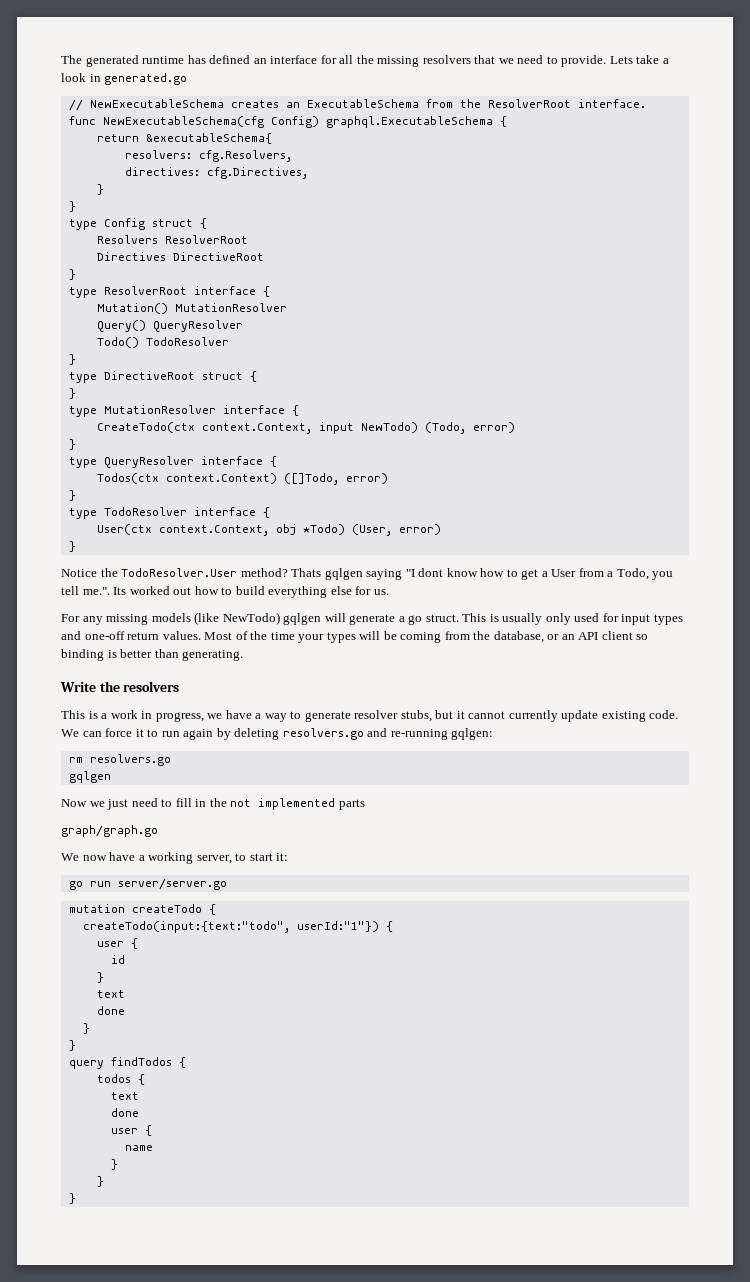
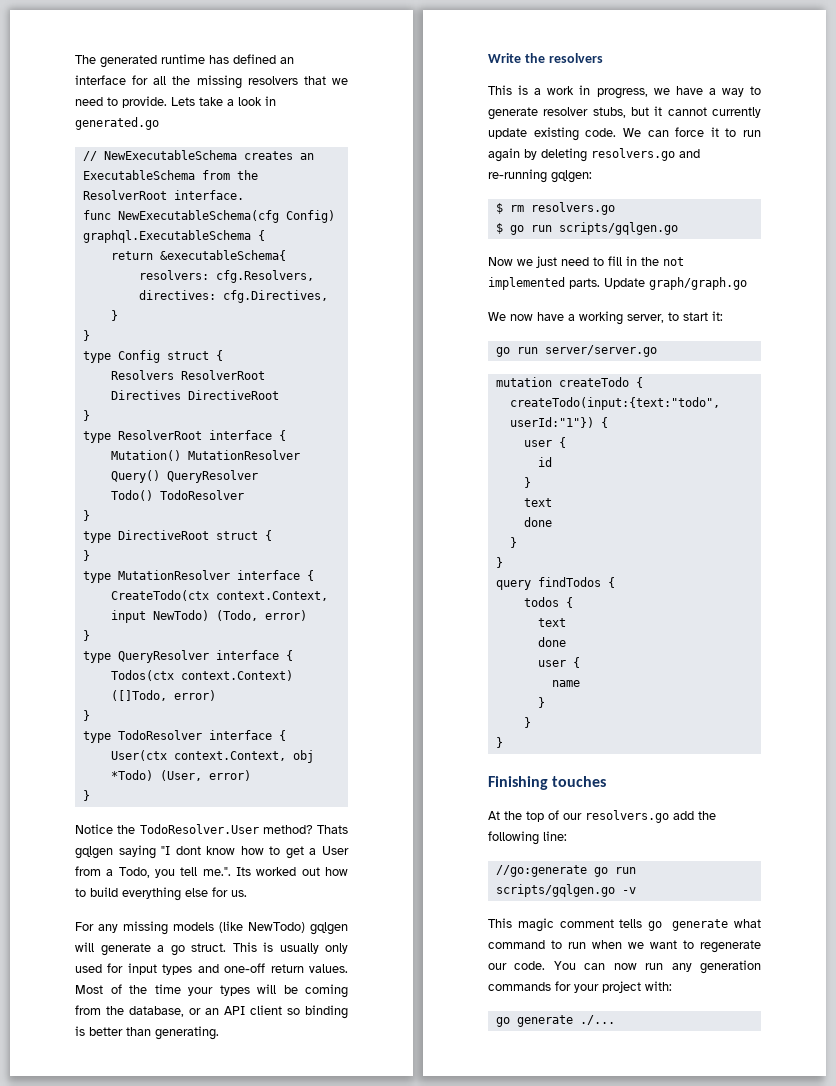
(494, 734) none -> [495,203,503,214] $
[68,771,111,783] gqlgen -> [495,222,678,235] $ go run scripts/gqlgen.go
[338,799,365,810] parts // -> [569,278,645,289] parts. Update
(76, 1198) none -> [488,776,607,790] [488,810,716,823] [488,831,567,845] [495,865,636,877] [495,884,636,897] [488,918,761,932] [488,940,761,953] [488,960,761,974] [488,981,672,993] [495,1015,615,1027] // Finishing touches // At the top of our resolvers.go add the following line: // //go:generate go run scripts/gqlgen.go -v // This magic comment tells go generate what command to run when we want to regenerate our code. You can now run any generation commands for your project with: // go generate ./...

